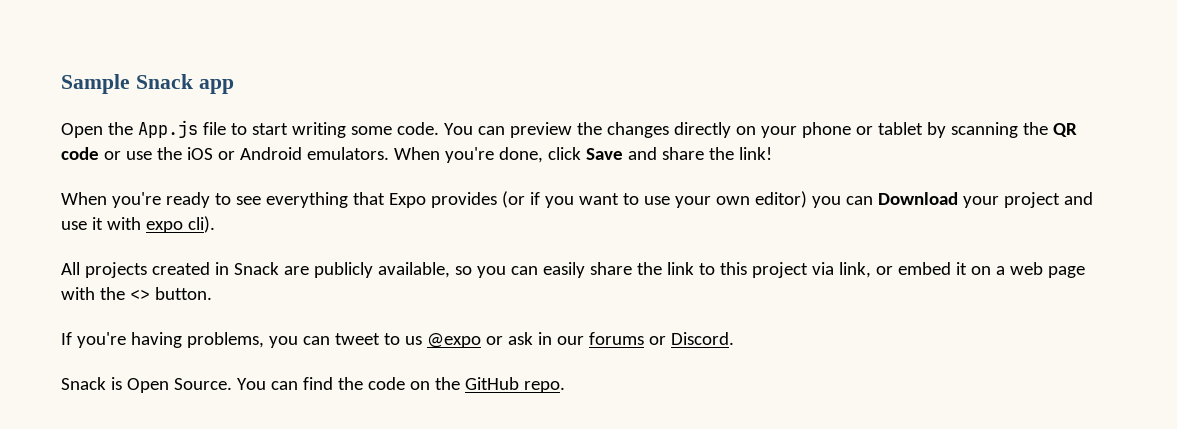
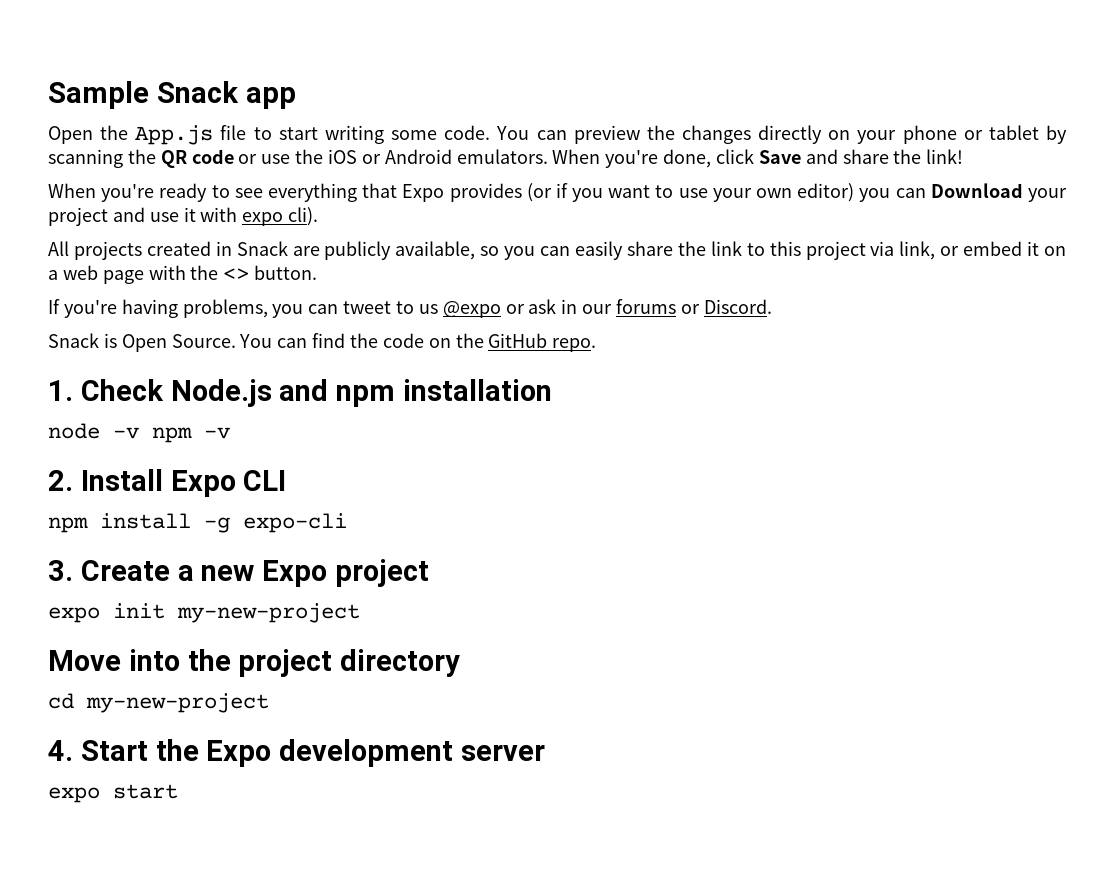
(565, 387) none -> [48,379,553,407] [48,423,230,443] [48,469,287,497] [48,513,347,533] [48,559,430,587] [48,603,360,623] [48,649,461,677] [48,693,269,713] [48,739,546,767] [48,784,178,803] // 1. Check Node.js and npm installation // node -v npm -v // 2. Install Expo CLI // npm install -g expo-cli // 3. Create a new Expo project // expo init my-new-project // Move into the project directory // cd my-new-project // 4. Start the Expo development server // expo start

